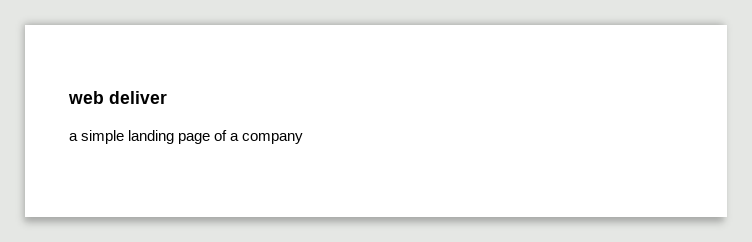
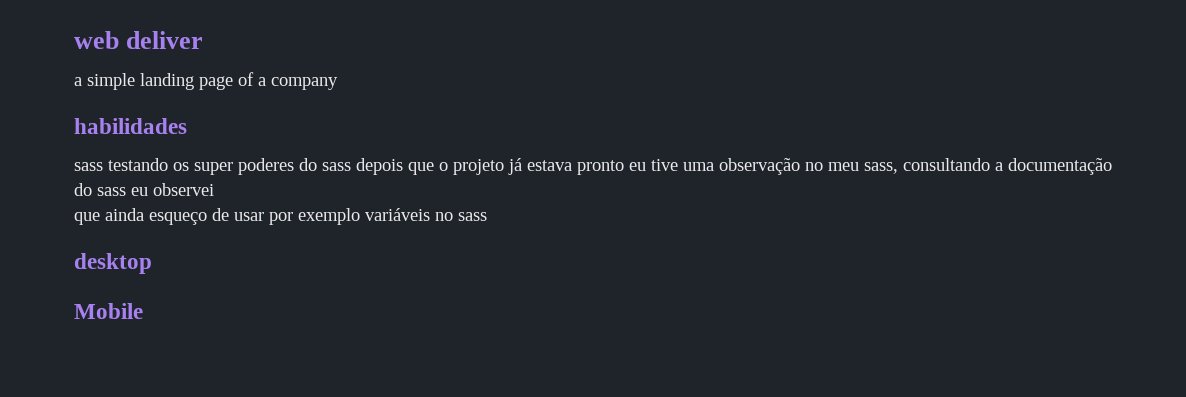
(304, 138) none -> [74,118,187,134] [74,158,1112,175] [74,183,214,196] [74,208,487,225] [74,253,152,274] [74,303,143,319] // habilidades // sass testando os super poderes do sass depois que o projeto já estava pronto eu tive uma observação no meu sass, consultando a documentação do sass eu observei // que ainda esqueço de usar por exemplo variáveis no sass // desktop // Mobile

